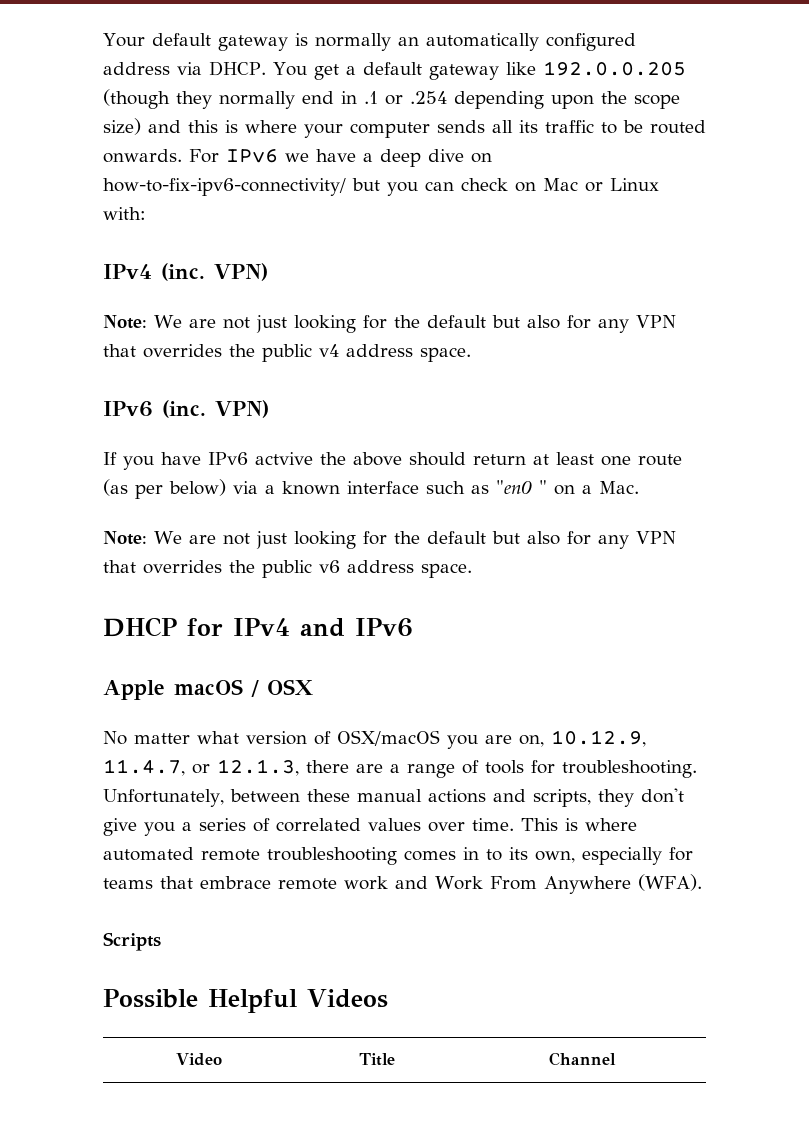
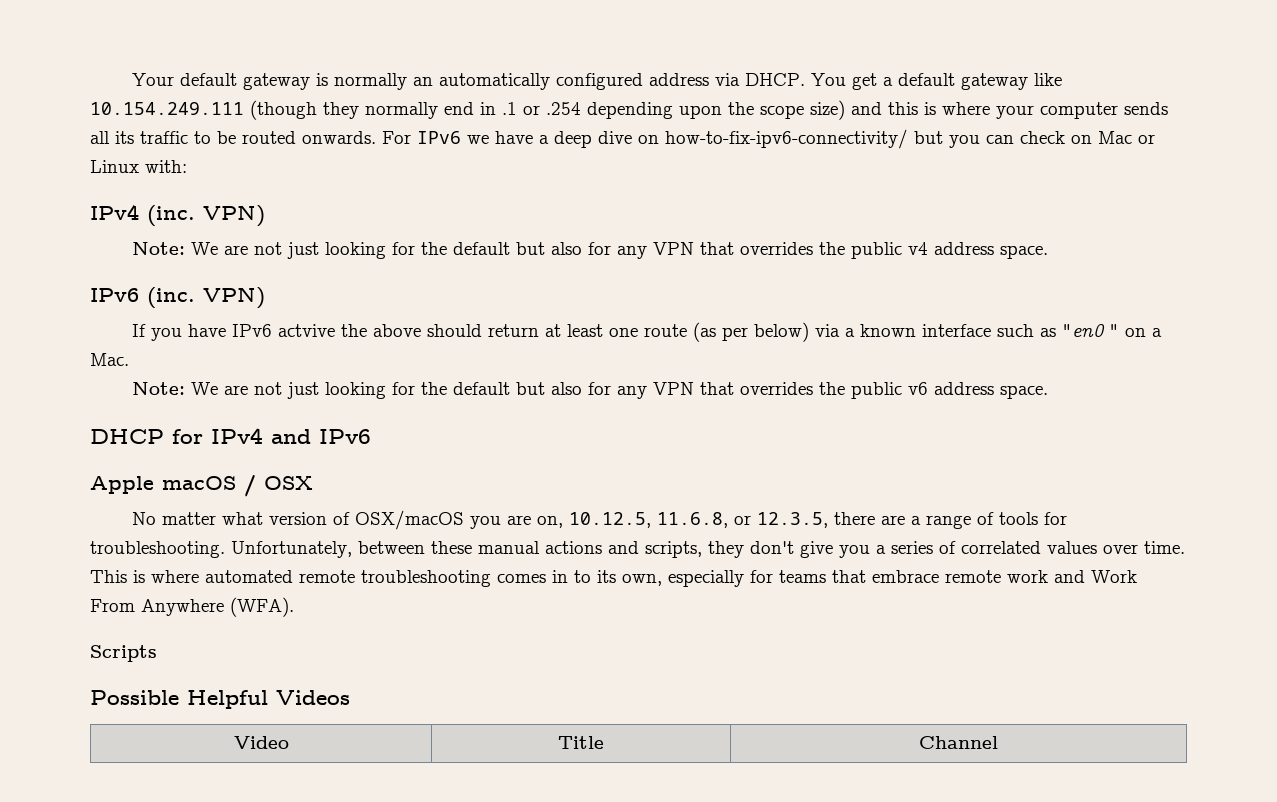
[542,61,686,76] 192.0.0.205 -> [90,102,244,115] 10.154.249.111
[551,730,646,747] [103,759,299,776] 10.12.9, 11.4.7, or 12.1.3, -> [569,512,829,528] 10.12.5, 11.6.8, or 12.3.5,

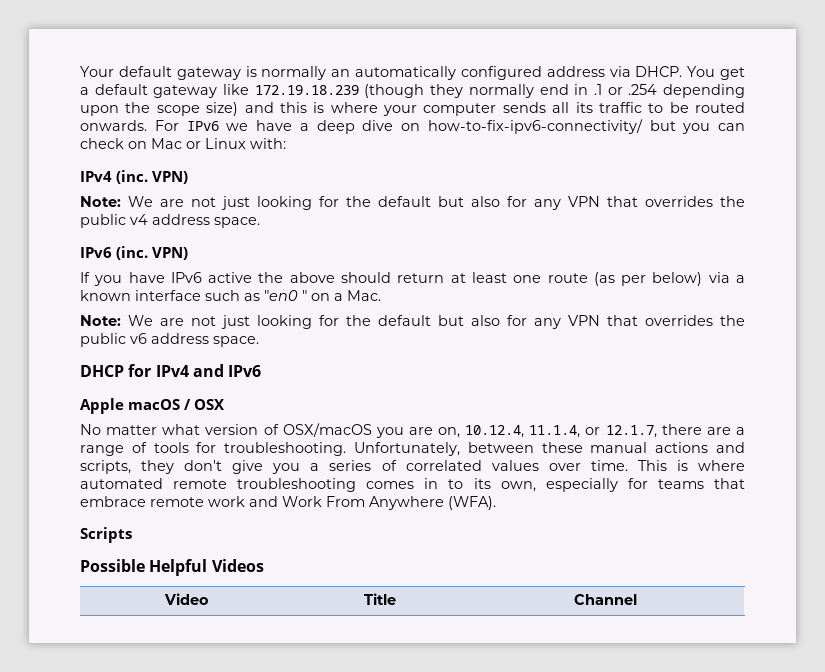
[90,102,244,115] 10.154.249.111 -> [254,85,359,95] 172.19.18.239
[278,324,336,337] actvive -> [208,272,253,283] active
[569,512,829,528] 10.12.5, 11.6.8, or 12.3.5, -> [465,425,657,438] 10.12.4, 11.1.4, or 12.1.7,

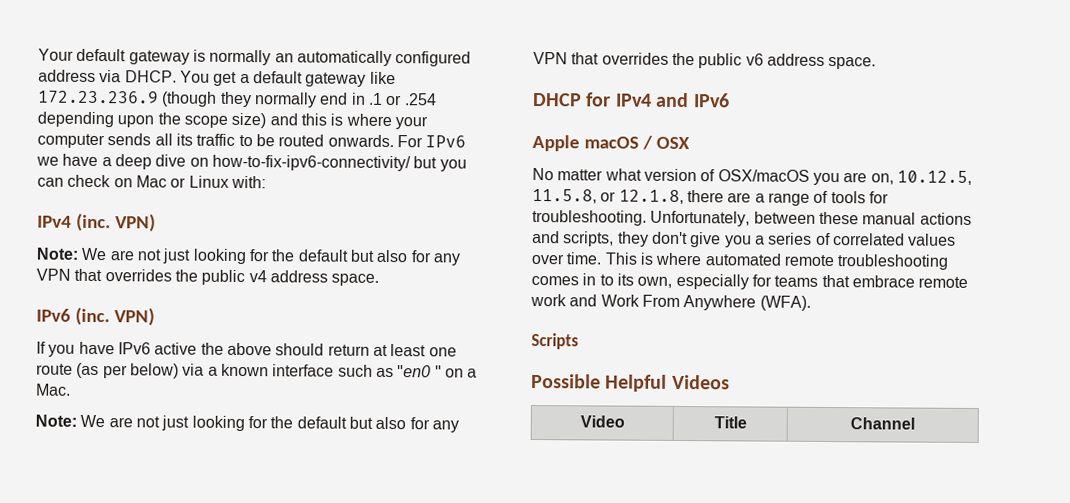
[254,85,359,95] 172.19.18.239 -> [38,90,159,104] 172.23.236.9
[465,425,657,438] 10.12.4, 11.1.4, or 12.1.7, -> [896,170,972,185] [532,188,684,205] 10.12.5, 11.5.8, or 12.1.8,

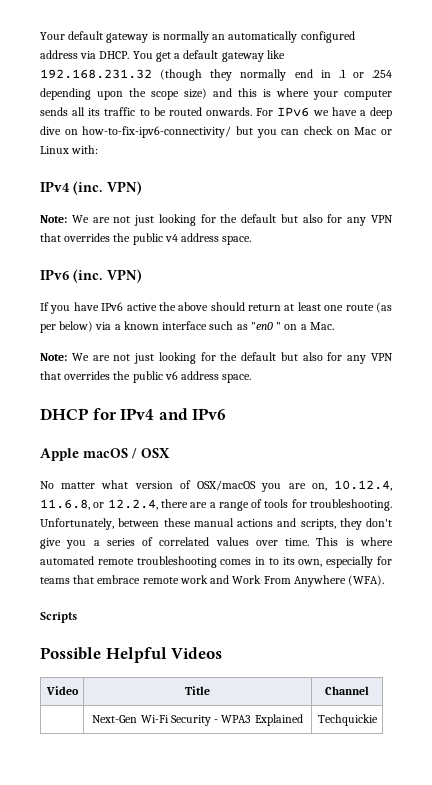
[38,90,159,104] 172.23.236.9 -> [40,69,152,79] 192.168.231.32
[896,170,972,185] [532,188,684,205] 10.12.5, 11.5.8, or 12.1.8, -> [334,480,392,491] [40,499,158,510] 10.12.4, 11.6.8, or 12.2.4,
(915, 423) none -> [92,714,303,726] [317,714,378,726] // | Next-Gen Wi-Fi Security - WPA3 Explained | Techquickie

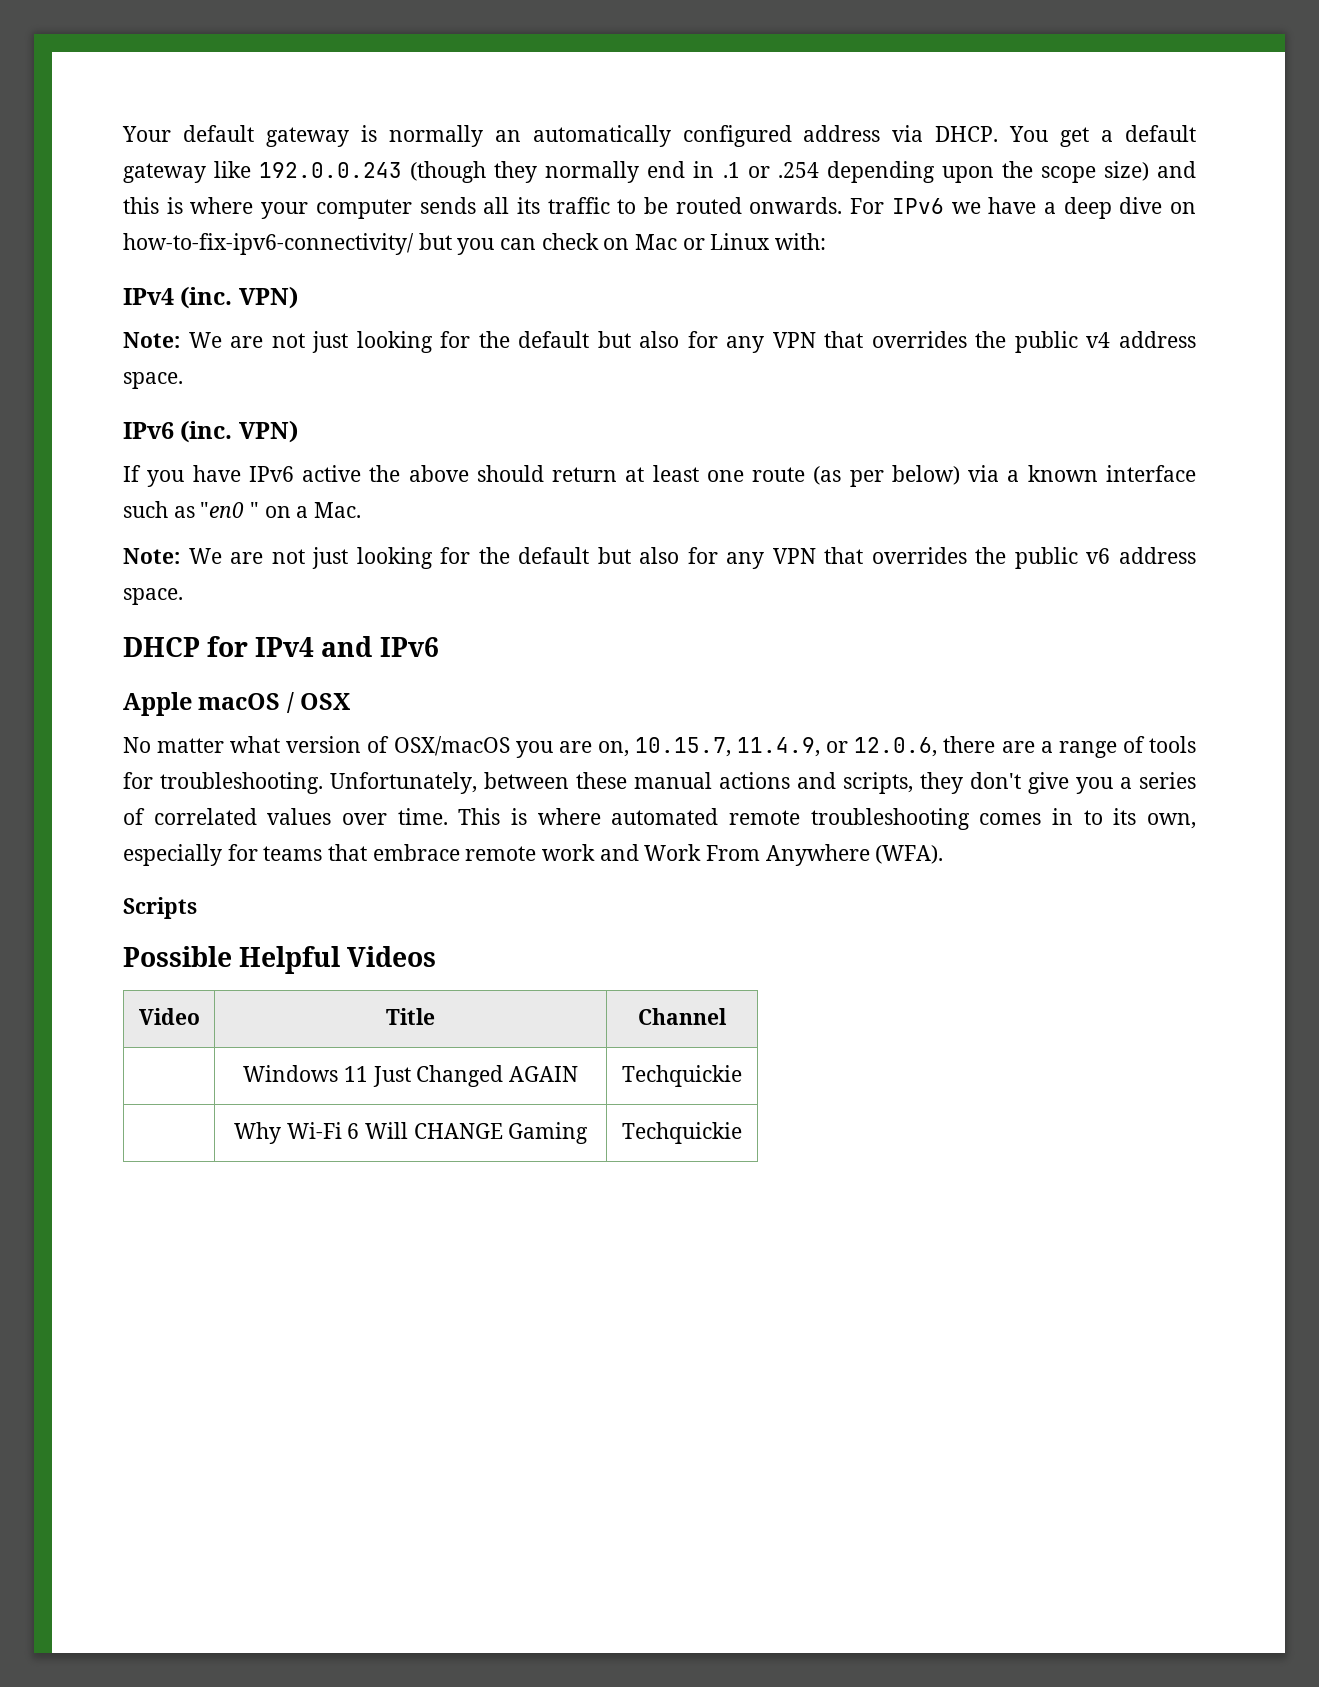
[40,69,152,79] 192.168.231.32 -> [259,162,403,178] 192.0.0.243
[334,480,392,491] [40,499,158,510] 10.12.4, 11.6.8, or 12.2.4, -> [634,737,938,757] 10.15.7, 11.4.9, or 12.0.6,
[92,714,303,726] Next-Gen Wi-Fi Security - WPA3 Explained -> [243,1065,578,1087] [622,1065,742,1087] [233,1122,589,1144] Windows 11 Just Changed AGAIN | Techquickie // | Why Wi-Fi 6 Will CHANGE Gaming

